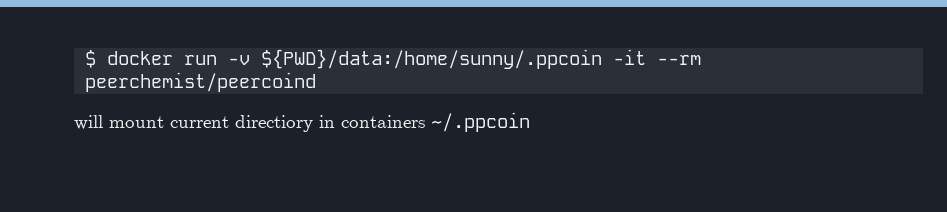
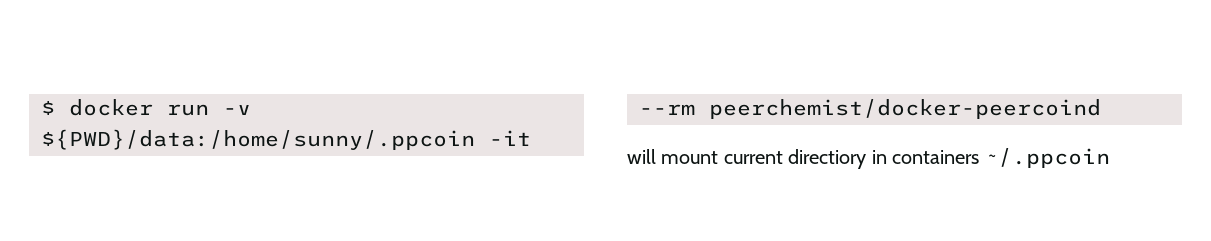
[85,72,317,92] peerchemist/peercoind -> [709,99,1101,119] peerchemist/docker-peercoind

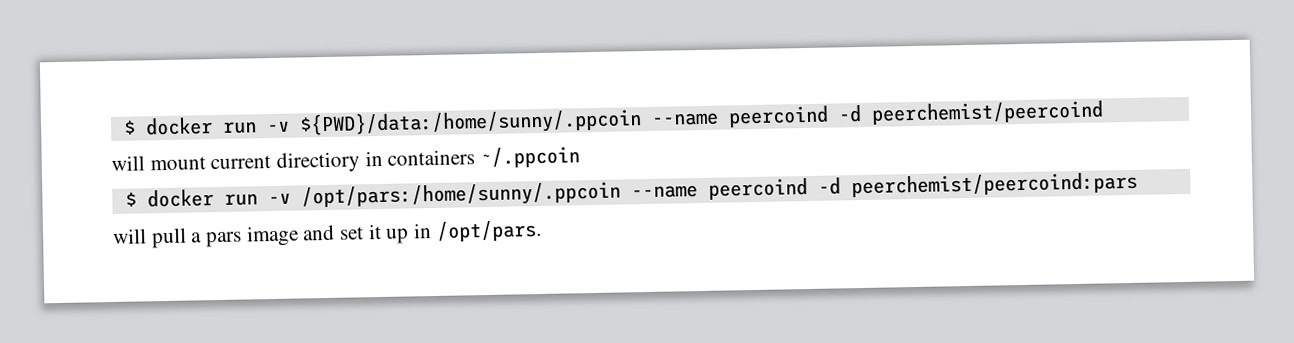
[489,130,531,146] [639,99,1101,119] -it --rm peerchemist/docker-peercoind -> [650,100,1104,128] --name peercoind -d peerchemist/peercoind
(1111, 158) none -> [124,171,1138,209] [112,219,542,249] // $ docker run -v /opt/pars:/home/sunny/.ppcoin --name peercoind -d peerchemist/peercoind:pars // will pull a pars image and set it up in /opt/pars.

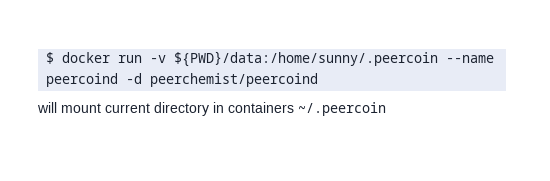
[122,108,642,137] $ docker run -v ${PWD}/data:/home/sunny/.ppcoin -> [46,51,439,67] $ docker run -v ${PWD}/data:/home/sunny/.peercoin
[276,151,361,173] directiory -> [154,102,209,116] directory
[480,146,581,169] [124,171,1138,209] [112,219,542,249] ~/.ppcoin // $ docker run -v /opt/pars:/home/sunny/.ppcoin --name peercoind -d peerchemist/peercoind:pars // will pull a pars image and set it up in /opt/pars. -> [298,102,386,116] ~/.peercoin

